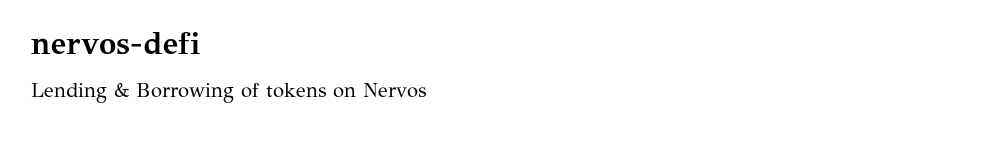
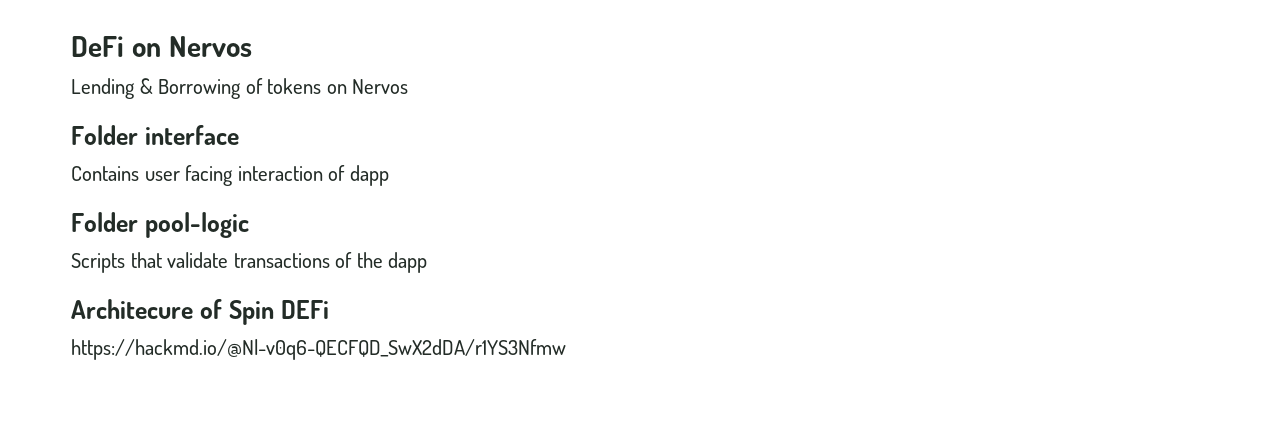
[31,32,200,55] nervos-defi -> [71,36,252,57] DeFi on Nervos
(426, 90) none -> [71,125,239,145] [71,165,389,186] [71,212,249,238] [71,252,428,273] [71,299,329,325] [71,339,566,360] // Folder interface // Contains user facing interaction of dapp // Folder pool-logic // Scripts that validate transactions of the dapp // Architecure of Spin DEFi // https://hackmd.io/@Nl-v0q6-QECFQD_SwX2dDA/r1YS3Nfmw

